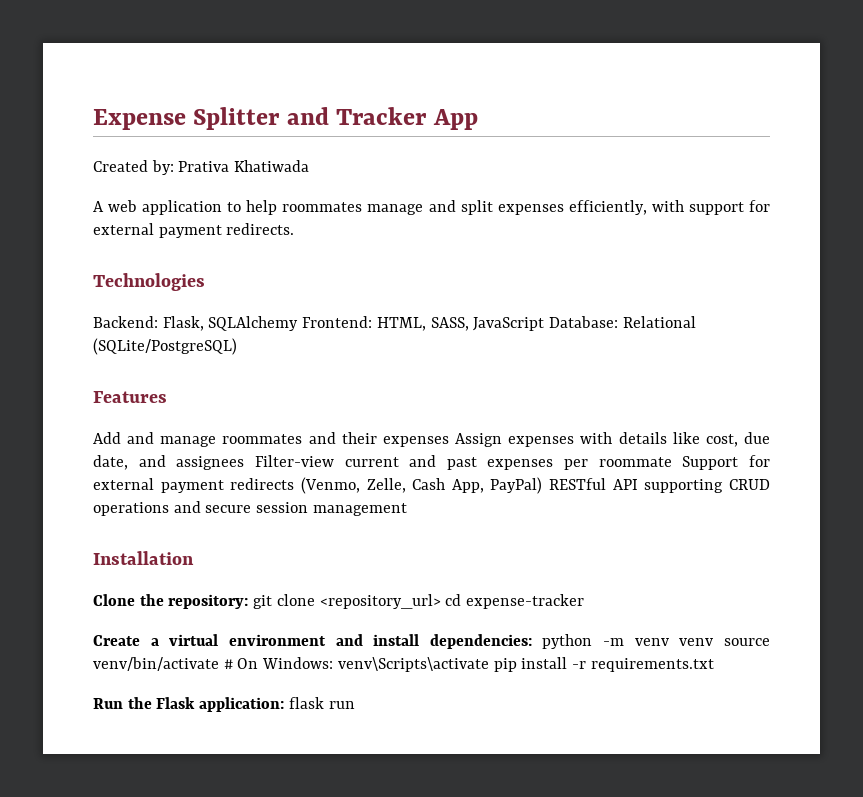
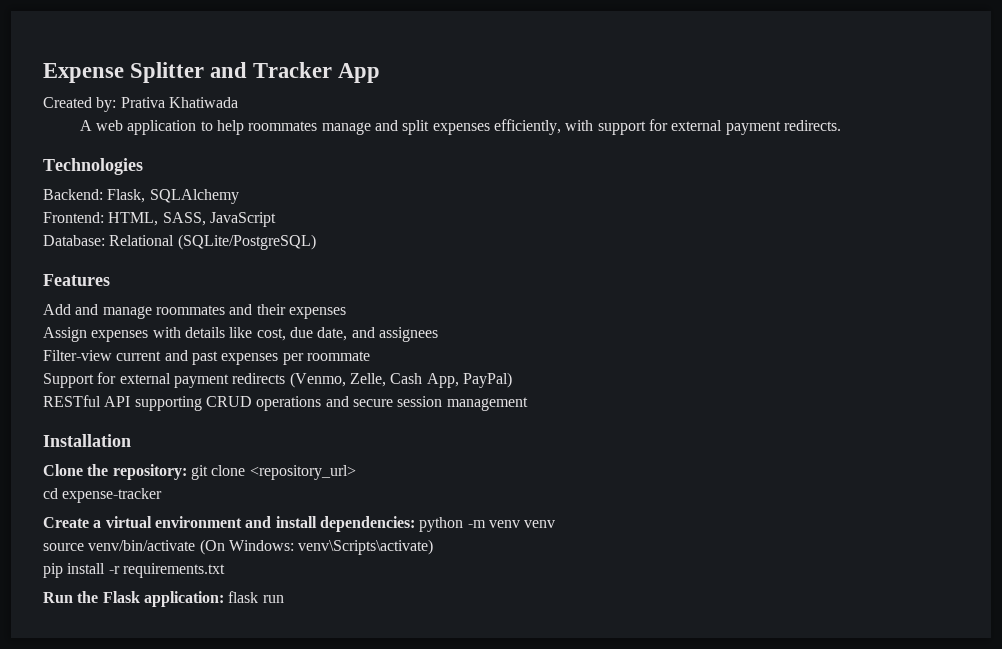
(299, 323) none -> (239, 196) //
(545, 324) none -> (276, 219) //
(449, 441) none -> (346, 313) //
(245, 463) none -> (438, 334) //
(672, 462) none -> (370, 356) //
(543, 485) none -> (512, 380) //
(441, 601) none -> (356, 472) //
(714, 642) none -> (556, 524) //
[223,657,489,672] # On Windows: venv\Scripts\activate -> [199,539,434,555] (On Windows: venv\Scripts\activate) //

